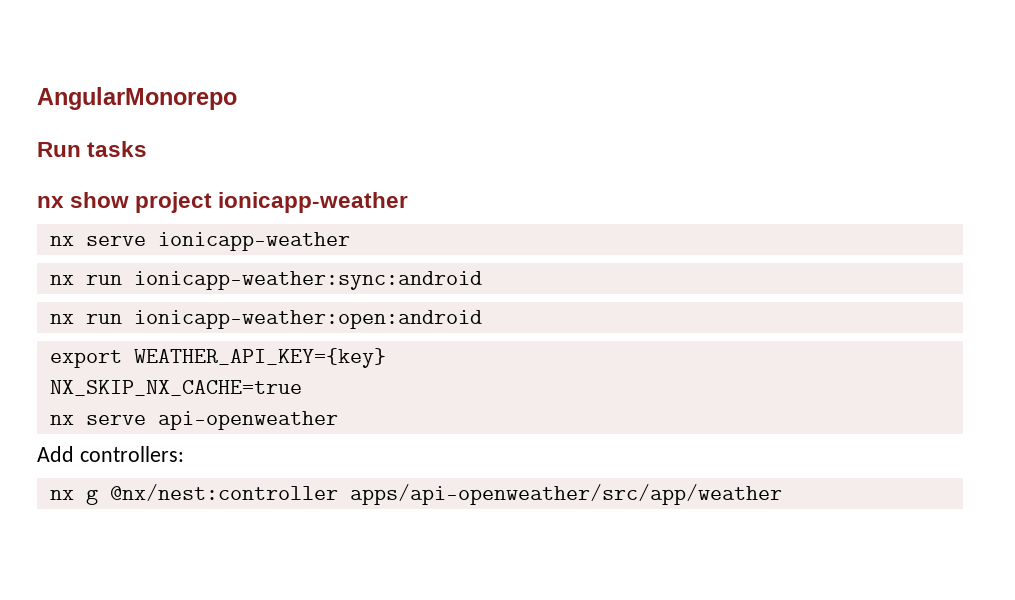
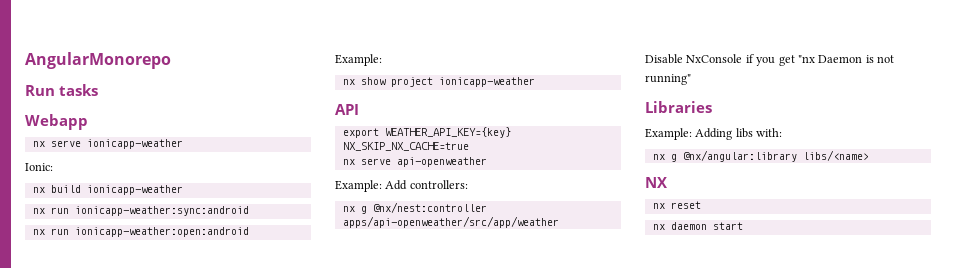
[37,192,409,213] nx show project ionicapp-weather -> [25,114,88,130] Webapp
(350, 241) none -> [25,163,53,171] [32,185,183,195] // Ionic: // nx build ionicapp-weather
(482, 319) none -> [335,54,382,66] [342,77,535,87] [335,104,359,115] // Example: // nx show project ionicapp-weather // API
(338, 420) none -> [335,180,382,192] Example:
(782, 494) none -> [645,54,894,66] [645,74,691,85] [645,101,712,113] [645,128,783,140] [652,150,869,162] [645,177,667,188] [652,201,701,209] [652,222,743,230] // Disable NxConsole if you get "nx Daemon is not running" // Libraries // Example: Adding libs with: // nx g @nx/angular:library libs/<name> // NX // nx reset // nx daemon start

